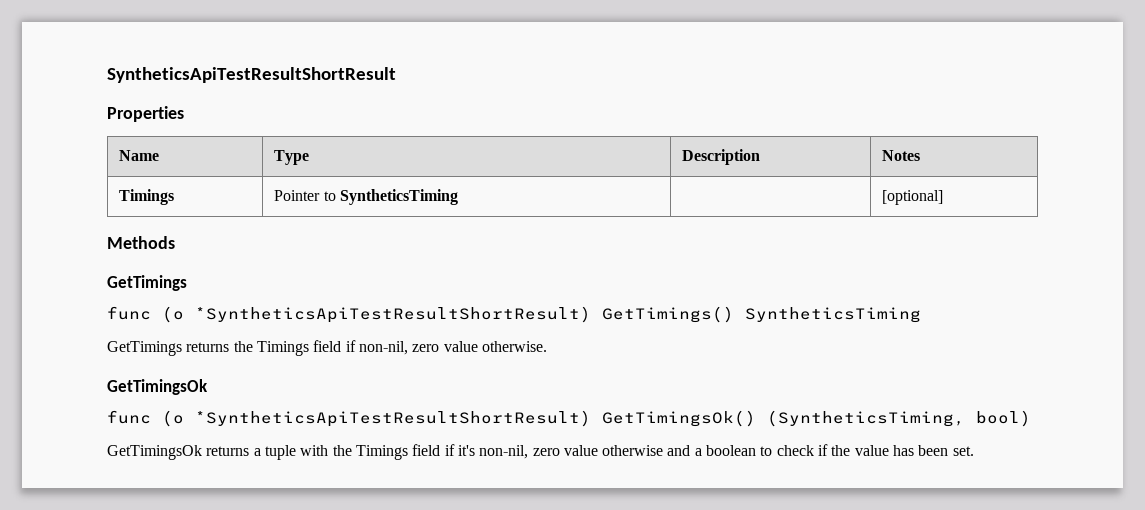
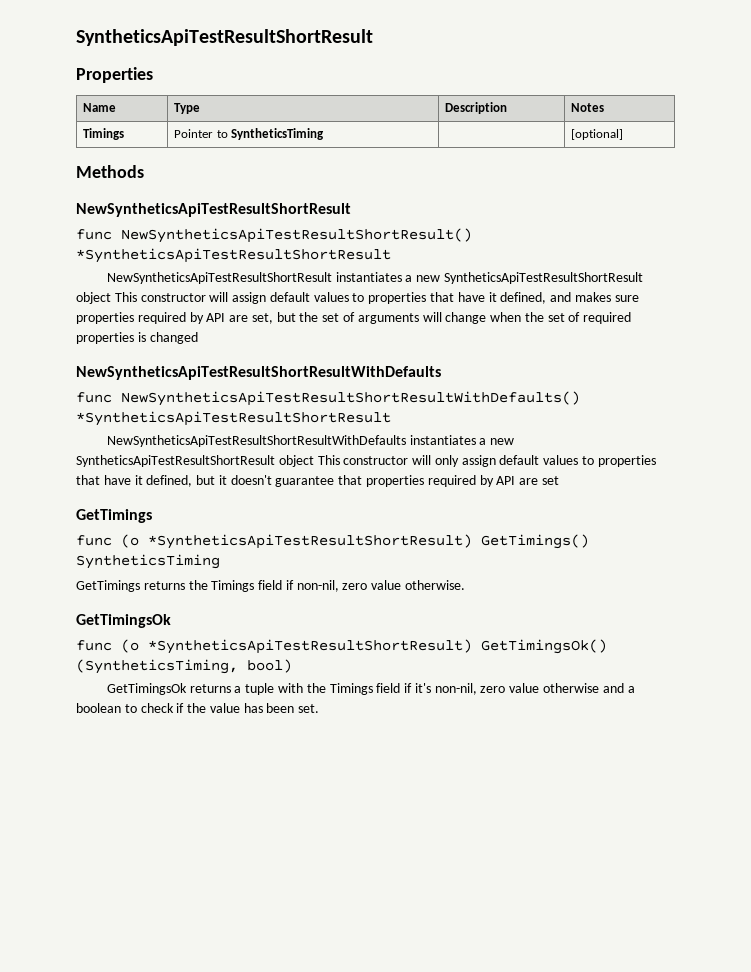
(175, 242) none -> [76,203,351,217] [76,228,472,243] [76,248,391,263] [106,272,643,284] [76,292,639,304] [76,312,632,324] [76,332,198,344] [76,366,441,380] [76,391,580,406] [76,411,391,426] [106,435,515,447] [76,455,656,467] [76,475,559,487] // NewSyntheticsApiTestResultShortResult // func NewSyntheticsApiTestResultShortResult() *SyntheticsApiTestResultShortResult // NewSyntheticsApiTestResultShortResult instantiates a new SyntheticsApiTestResultShortResult object This constructor will assign default values to properties that have it defined, and makes sure properties required by API are set, but the set of arguments will change when the set of required properties is changed // NewSyntheticsApiTestResultShortResultWithDefaults // func NewSyntheticsApiTestResultShortResultWithDefaults() *SyntheticsApiTestResultShortResult // NewSyntheticsApiTestResultShortResultWithDefaults instantiates a new SyntheticsApiTestResultShortResult object This constructor will only assign default values to properties that have it defined, but it doesn't guarantee that properties required by API are set

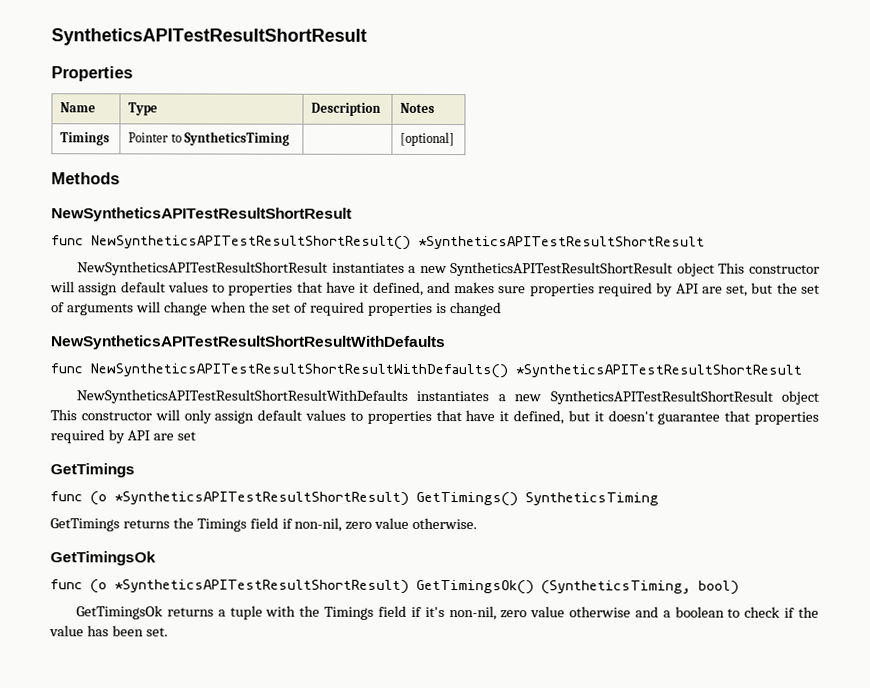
[76,29,373,46] SyntheticsApiTestResultShortResult -> [51,28,367,46] SyntheticsAPITestResultShortResult
[76,203,351,217] [76,228,472,243] [76,248,391,263] [106,272,643,284] NewSyntheticsApiTestResultShortResult // func NewSyntheticsApiTestResultShortResult() *SyntheticsApiTestResultShortResult // NewSyntheticsApiTestResultShortResult instantiates a new SyntheticsApiTestResultShortResult -> [51,207,352,222] [51,235,705,250] [77,261,674,277] NewSyntheticsAPITestResultShortResult // func NewSyntheticsAPITestResultShortResult() *SyntheticsAPITestResultShortResult // NewSyntheticsAPITestResultShortResult instantiates a new SyntheticsAPITestResultShortResult
[76,366,441,380] [76,391,580,406] [76,411,391,426] [106,435,515,447] [76,455,275,467] NewSyntheticsApiTestResultShortResultWithDefaults // func NewSyntheticsApiTestResultShortResultWithDefaults() *SyntheticsApiTestResultShortResult // NewSyntheticsApiTestResultShortResultWithDefaults instantiates a new SyntheticsApiTestResultShortResult -> [50,335,446,351] [50,363,802,379] [76,389,773,405] NewSyntheticsAPITestResultShortResultWithDefaults // func NewSyntheticsAPITestResultShortResultWithDefaults() *SyntheticsAPITestResultShortResult // NewSyntheticsAPITestResultShortResultWithDefaults instantiates a new SyntheticsAPITestResultShortResult
[148,534,472,549] *SyntheticsApiTestResultShortResult) -> [114,491,409,506] *SyntheticsAPITestResultShortResult)
[148,639,472,654] *SyntheticsApiTestResultShortResult) -> [114,579,409,594] *SyntheticsAPITestResultShortResult)

